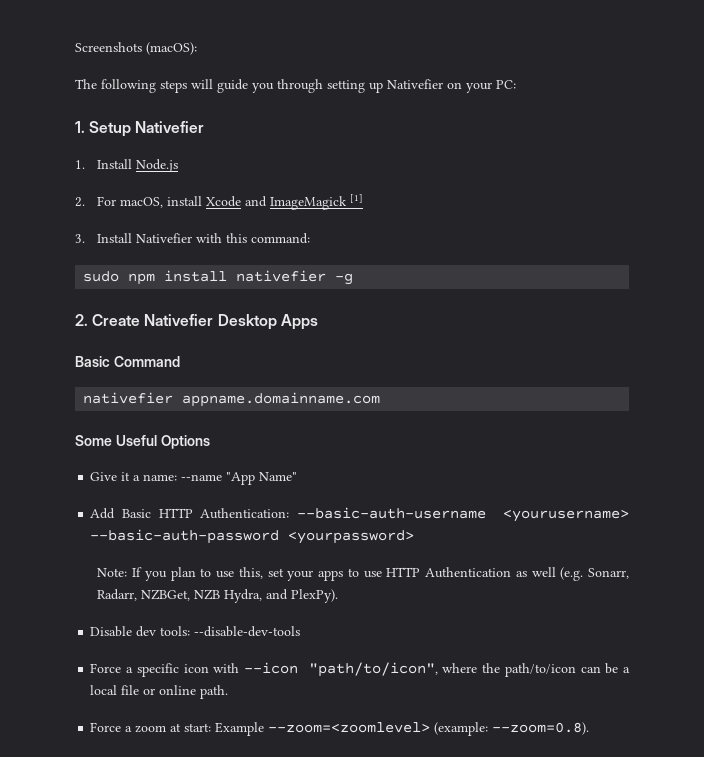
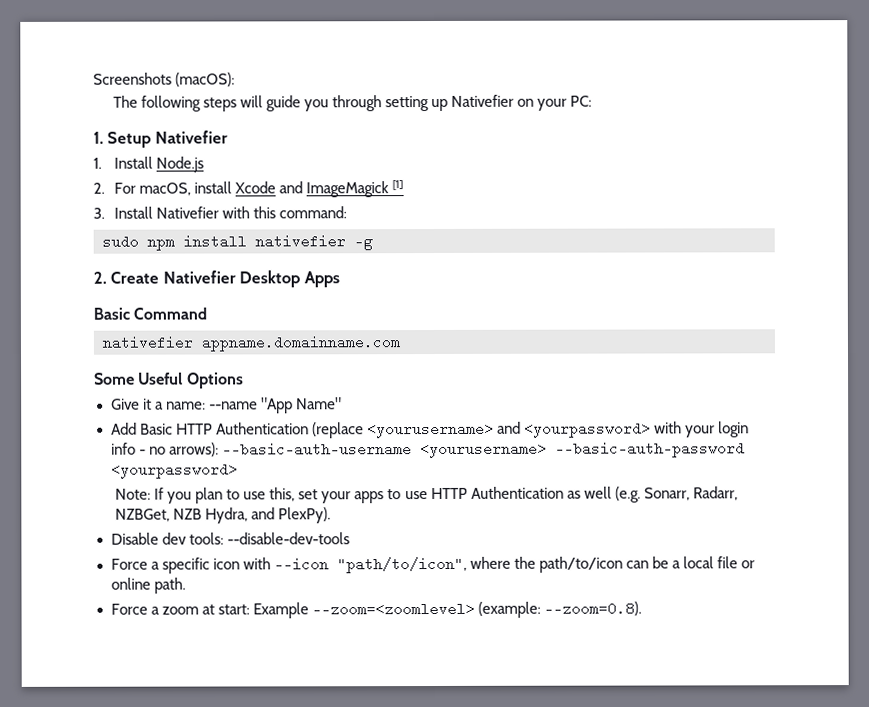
[200,508,290,519] Authentication: -> [215,421,749,439] [110,442,219,457] Authentication (replace <yourusername> and <yourpassword> with your login info - no arrows):

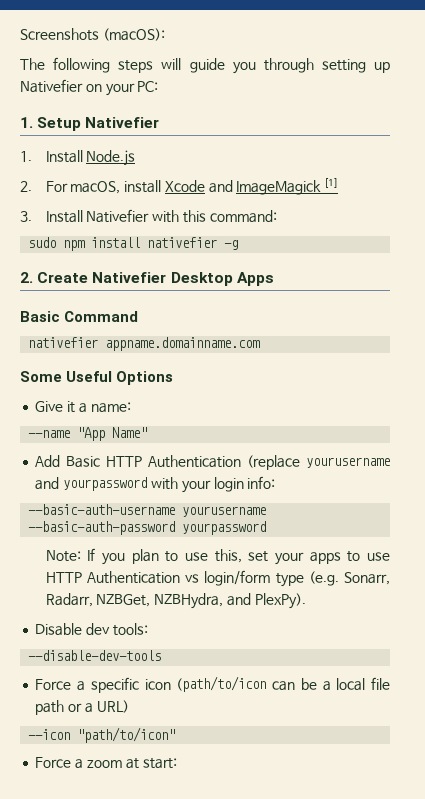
(206, 405) none -> (131, 407) //
[366,421,749,439] [110,441,745,459] [110,462,238,479] <yourusername> and <yourpassword> with your login info - no arrows): --basic-auth-username <yourusername> --basic-auth-password <yourpassword> -> [306,457,391,468] [35,476,276,493] [28,504,267,517] [28,521,267,535] yourusername and yourpassword with your login info: // --basic-auth-username yourusername --basic-auth-password yourpassword
[566,486,612,499] as well -> [185,570,304,587] vs login/form type
[173,507,249,524] NZB Hydra, -> [154,593,224,609] NZBHydra,
(224, 538) none -> (148, 629) //
[242,556,623,574] with --icon "path/to/icon", where the path/to/icon -> [176,676,267,692] (path/to/icon
[741,560,756,569] [110,577,186,594] or online path. -> [35,700,129,715] [28,727,176,743] path or a URL) // --icon "path/to/icon"
[252,601,642,619] Example --zoom=<zoomlevel> (example: --zoom=0.8). -> (177, 763) none

